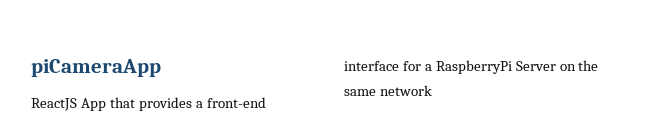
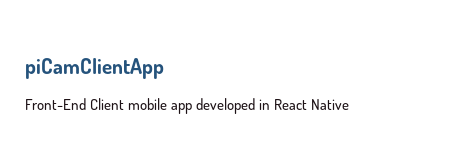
[31,59,161,77] [31,97,266,111] [344,60,599,74] [344,85,432,96] piCameraApp // ReactJS App that provides a front-end interface for a RaspberryPi Server on the same network -> [25,58,164,79] [25,98,350,114] piCamClientApp // Front-End Client mobile app developed in React Native

